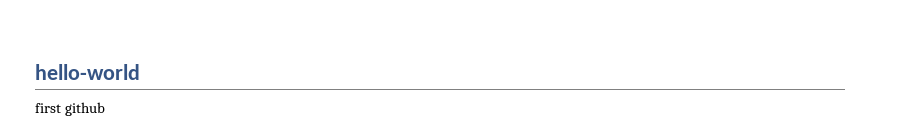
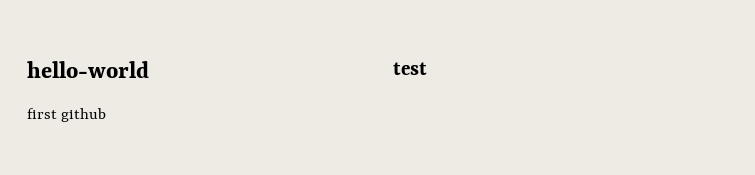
(105, 109) none -> [393,62,427,75] // test

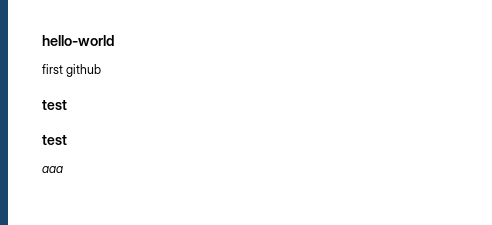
(427, 68) none -> [42,135,67,145] [42,166,63,173] // test // aaa

